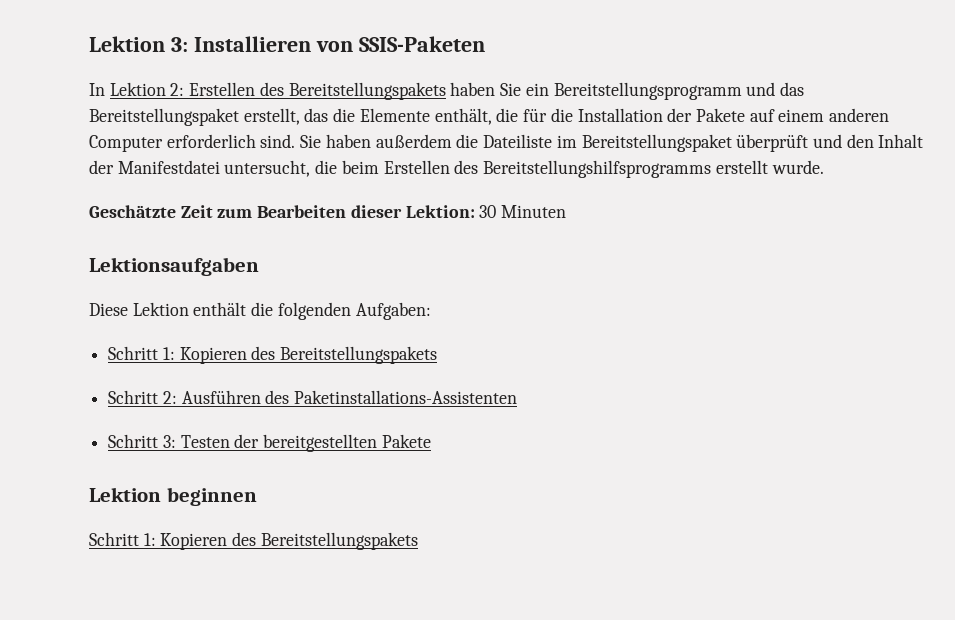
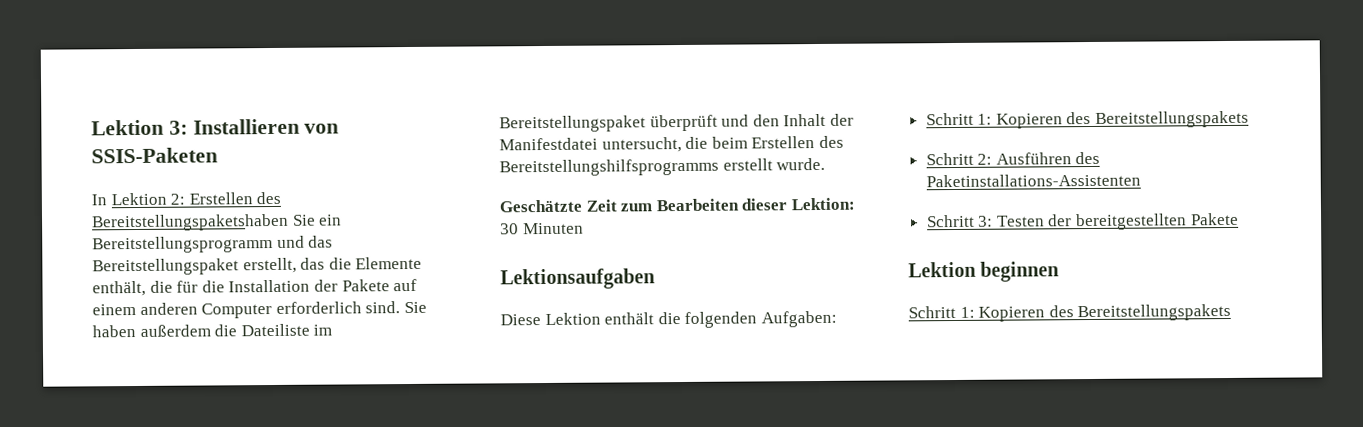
[288,82,496,100] Bereitstellungspakets haben -> [91,213,289,232] Bereitstellungspaketshaben

